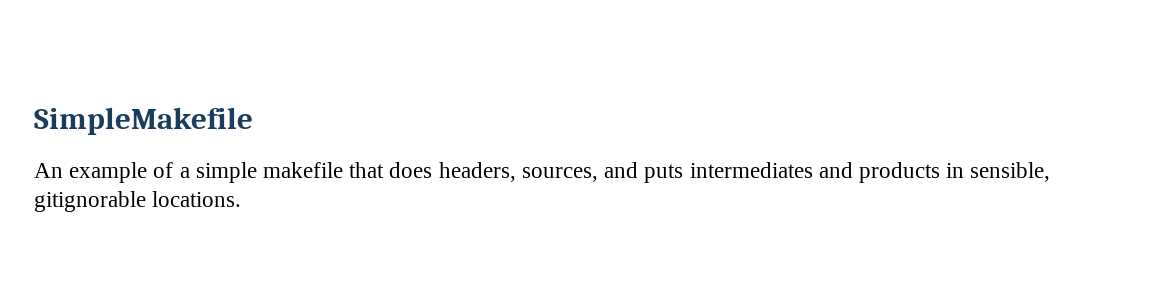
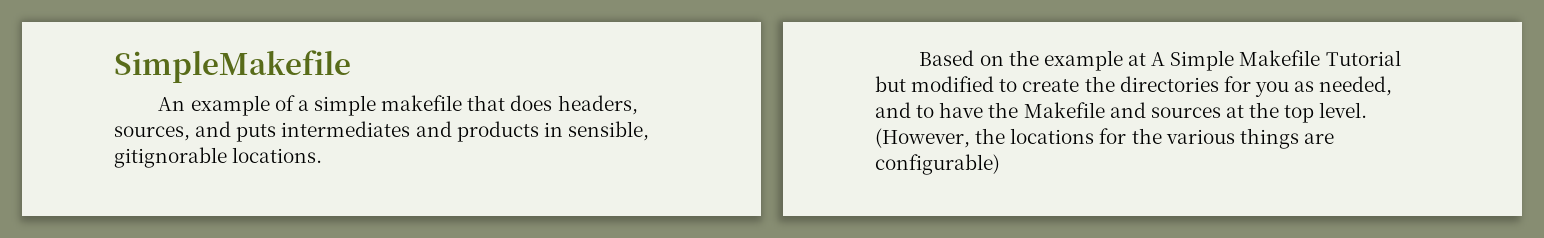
(242, 199) none -> [919,50,1401,71] [875,76,1393,97] [875,102,1368,123] [875,128,1334,149] [875,154,1000,175] // Based on the example at A Simple Makefile Tutorial but modified to create the directories for you as needed, and to have the Makefile and sources at the top level. (However, the locations for the various things are configurable)

